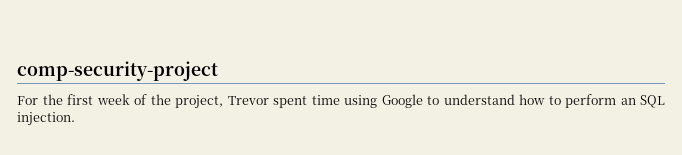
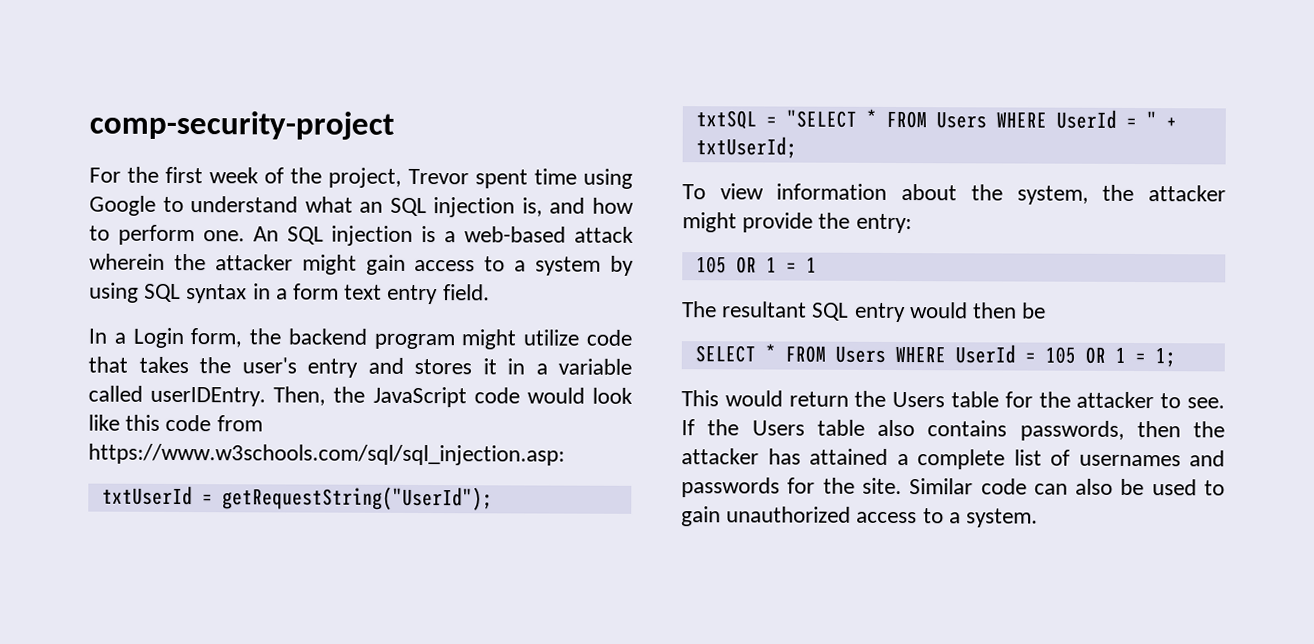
[519,94,665,108] [17,112,75,126] how to perform an SQL injection. -> [304,196,634,218] [89,224,635,246] [89,253,635,276] [89,282,490,305] [88,327,632,350] [88,356,632,378] [88,385,634,408] [88,414,263,432] [88,443,565,466] [101,485,493,511] [695,108,1177,130] [695,136,797,159] [682,183,1226,205] [682,212,912,234] [695,256,817,274] [682,301,1047,323] [694,343,1176,368] [681,390,1225,409] [681,419,1225,441] [681,448,1225,470] [681,477,1225,498] [681,506,1039,528] what an SQL injection is, and how to perform one. An SQL injection is a web-based attack wherein the attacker might gain access to a system by using SQL syntax in a form text entry field. // In a Login form, the backend program might utilize code that takes the user's entry and stores it in a variable called userIDEntry. Then, the JavaScript code would look like this code from https://www.w3schools.com/sql/sql_injection.asp: // txtUserId = getRequestString("UserId"); // txtSQL = "SELECT * FROM Users WHERE UserId = " + txtUserId; // To view information about the system, the attacker might provide the entry: // 105 OR 1 = 1 // The resultant SQL entry would then be // SELECT * FROM Users WHERE UserId = 105 OR 1 = 1; // This would return the Users table for the attacker to see. If the Users table also contains passwords, then the attacker has attained a complete list of usernames and passwords for the site. Similar code can also be used to gain unauthorized access to a system.

